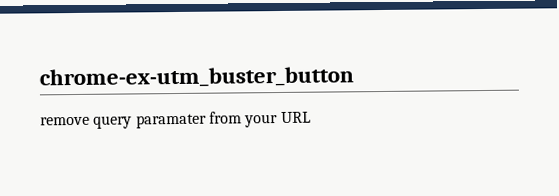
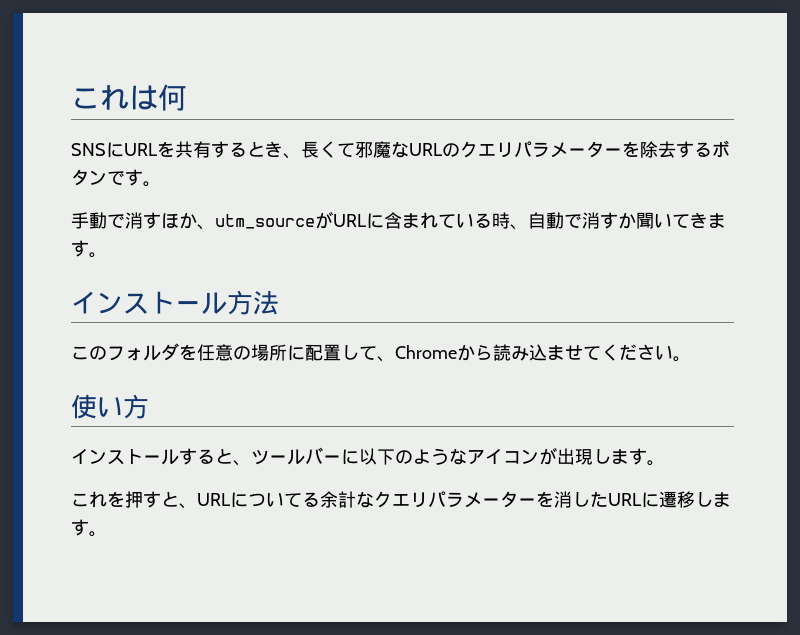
[39,66,354,89] [40,111,311,129] chrome-ex-utm_buster_button // remove query paramater from your URL -> [71,84,187,111] [71,140,730,159] [71,169,161,187] [71,211,726,230] [71,240,107,258] [71,290,279,315] [71,343,691,362] [71,394,149,419] [71,447,665,466] [71,491,731,509] [71,519,107,537] これは何 // SNSにURLを共有するとき、長くて邪魔なURLのクエリパラメーターを除去するボタンです。 // 手動で消すほか、utm_sourceがURLに含まれている時、自動で消すか聞いてきます。 // インストール方法 // このフォルダを任意の場所に配置して、Chromeから読み込ませてください。 // 使い方 // インストールすると、ツールバーに以下のようなアイコンが出現します。 // これを押すと、URLについてる余計なクエリパラメーターを消したURLに遷移します。

